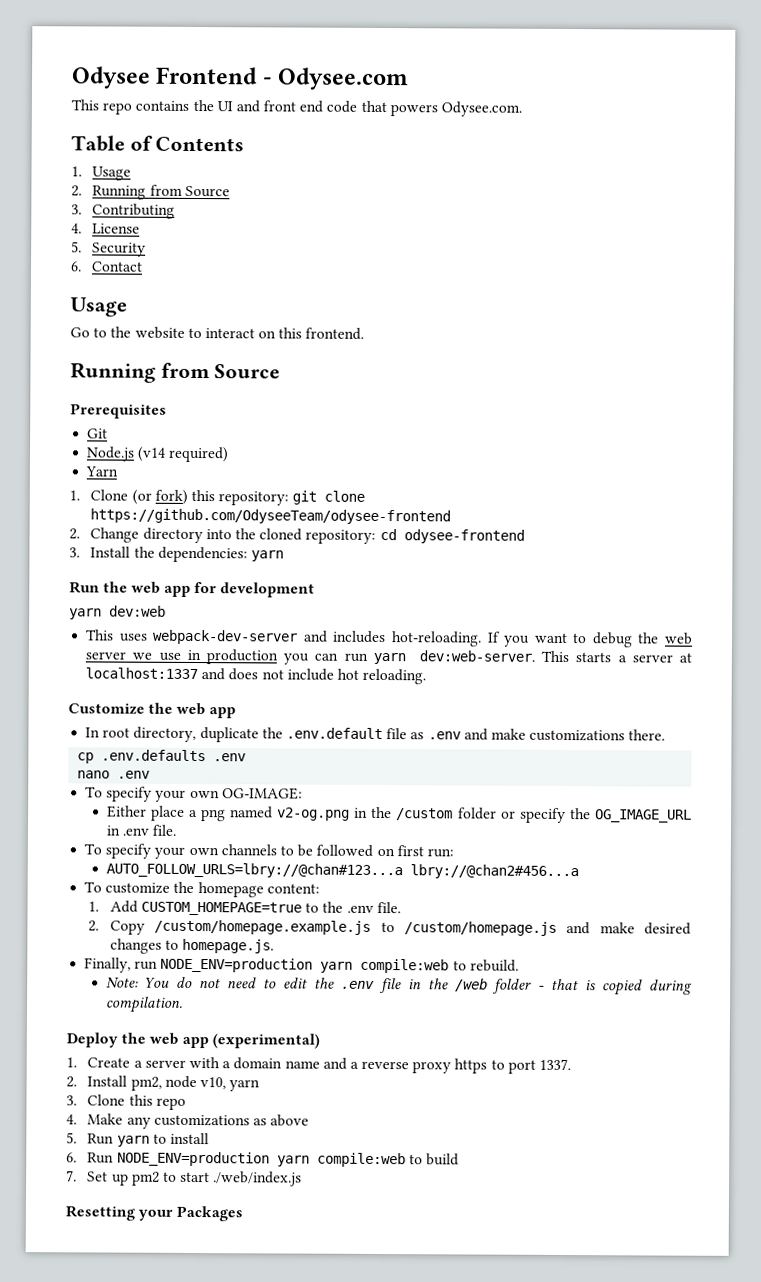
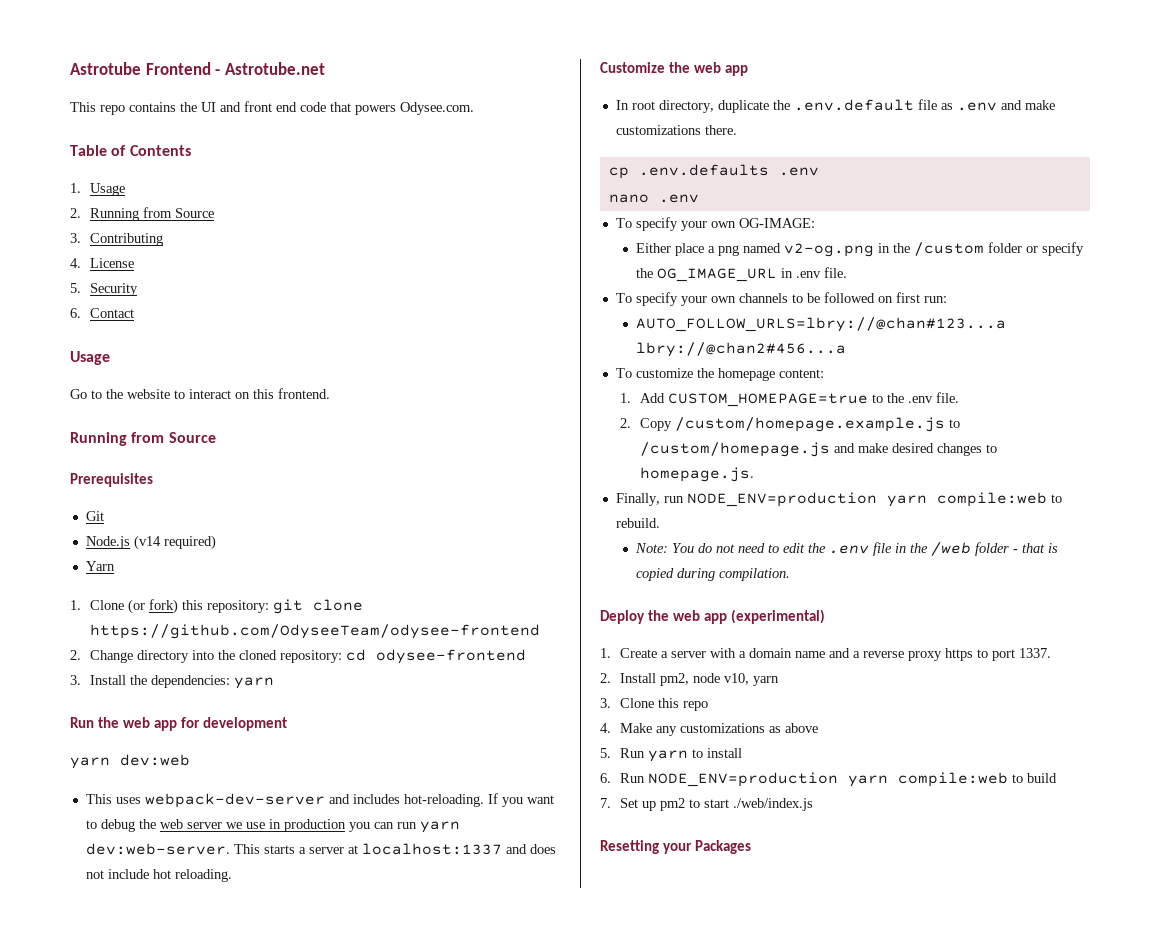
[71,66,151,89] Odysee -> [70,62,141,75] Astrotube
[277,67,410,91] Odysee.com -> [224,62,325,75] Astrotube.net

